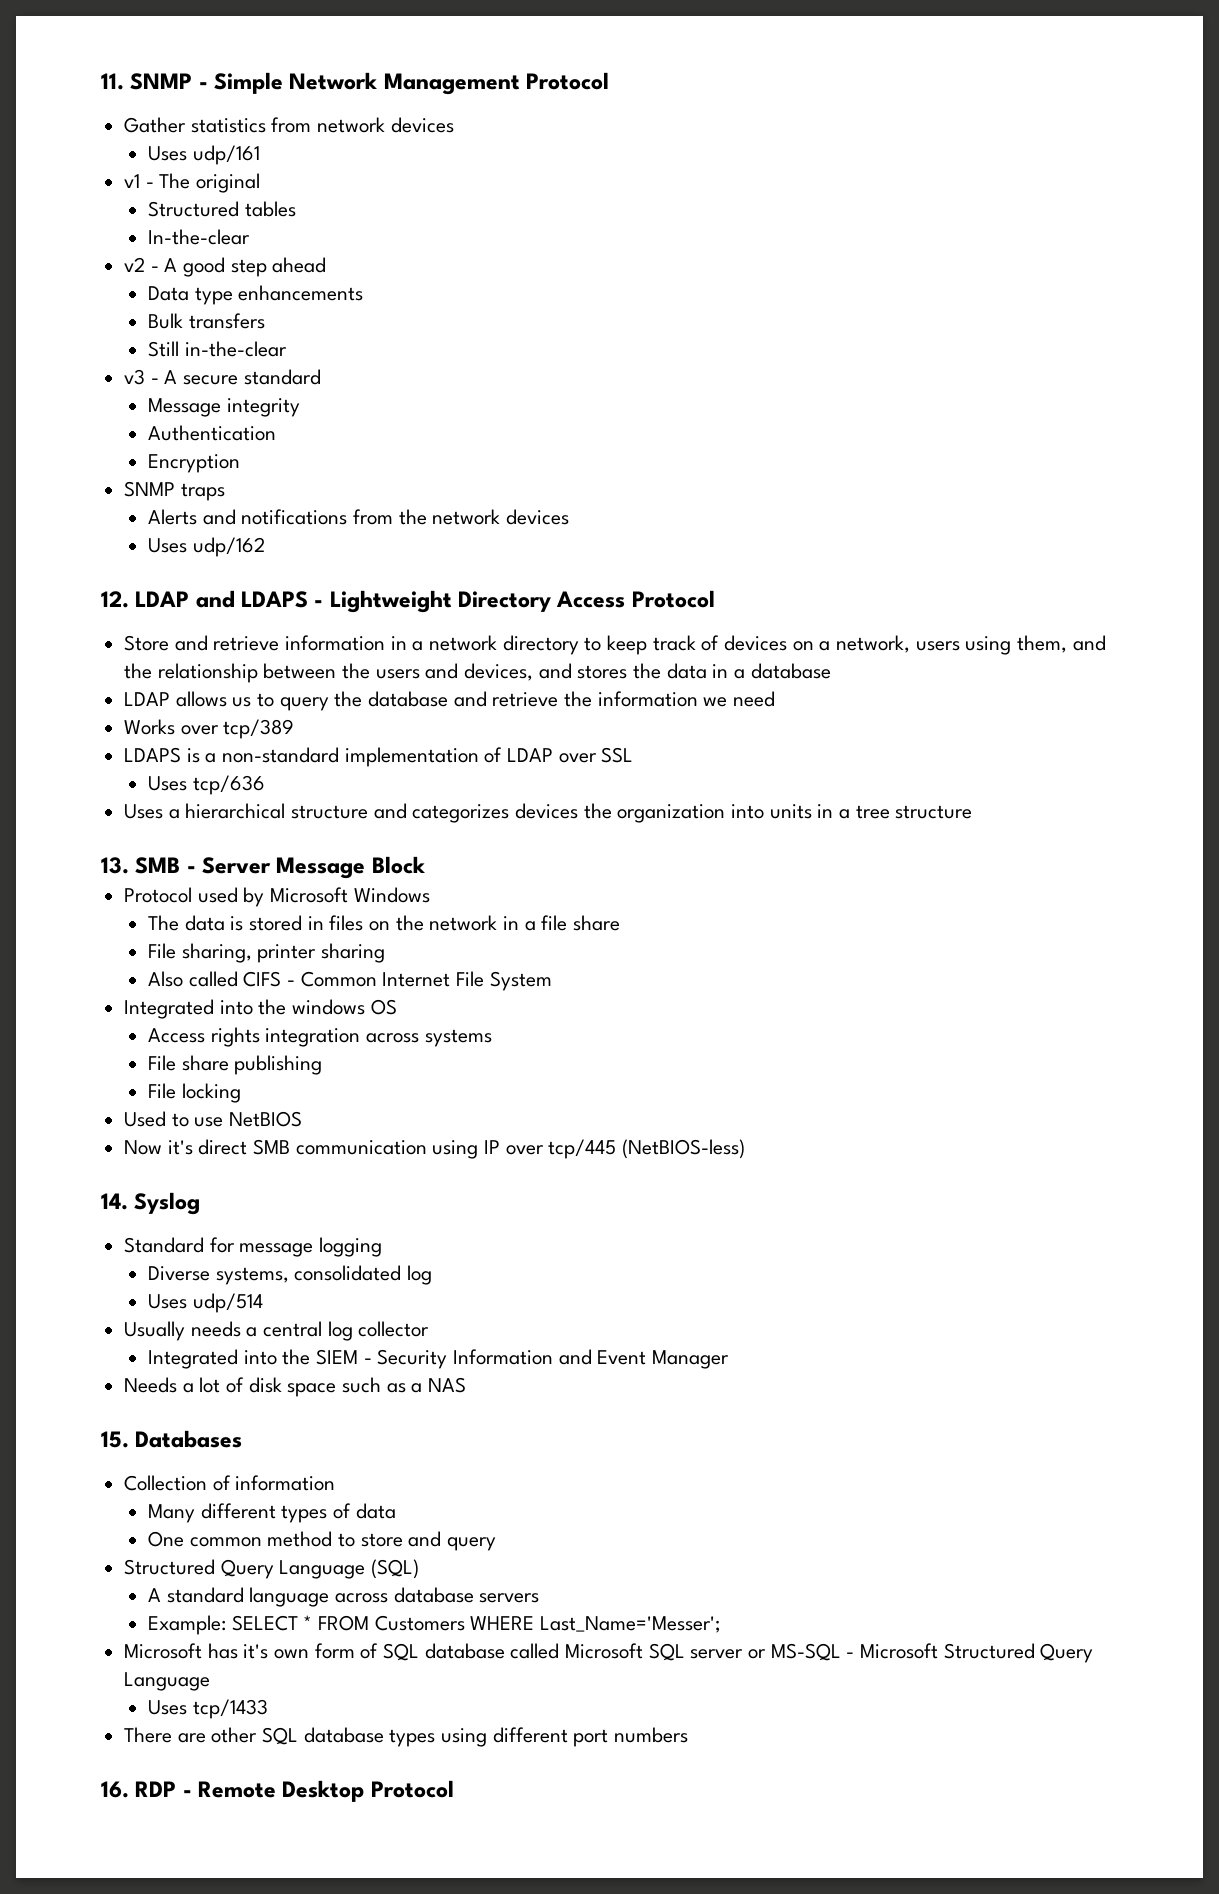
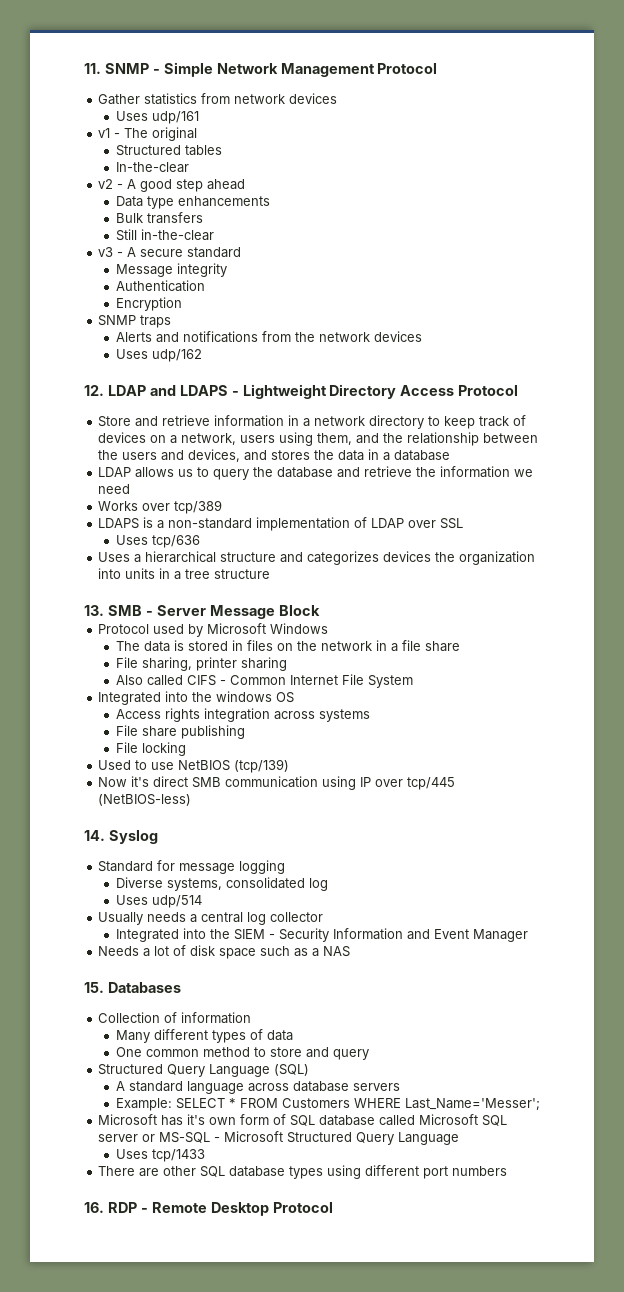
(303, 1119) none -> [234,759,290,773] (tcp/139)

